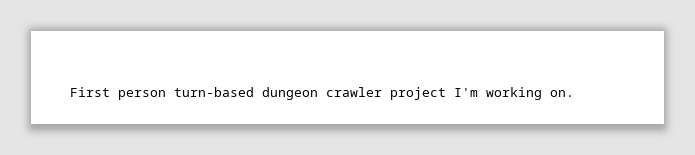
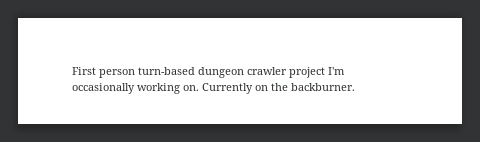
(478, 92) none -> [72,83,135,94] occasionally
(574, 93) none -> [202,83,355,94] Currently on the backburner.

